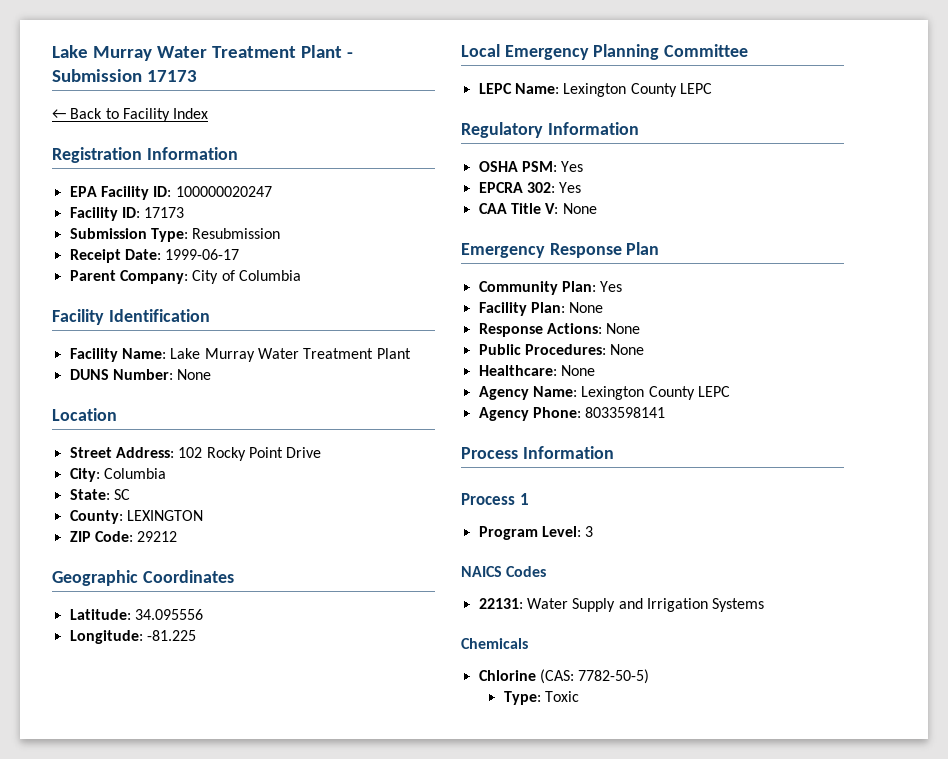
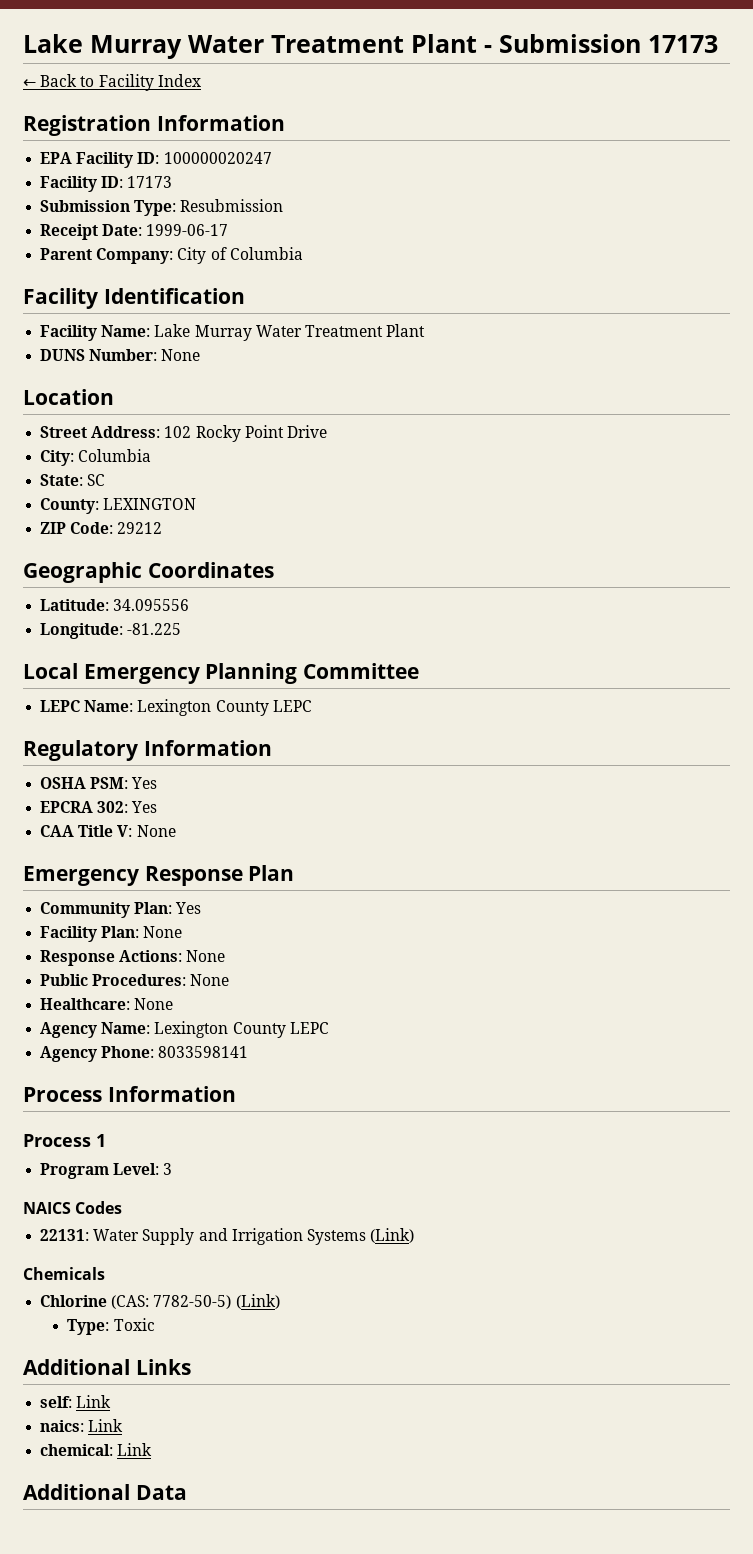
(765, 605) none -> [370,1228,415,1243] (Link)
(650, 676) none -> [235,1294,280,1309] (Link)
(580, 696) none -> [23,1359,191,1375] [40,1395,112,1408] [40,1419,124,1432] [40,1443,153,1456] [23,1484,187,1500] // Additional Links // self: Link // naics: Link // chemical: Link // Additional Data

